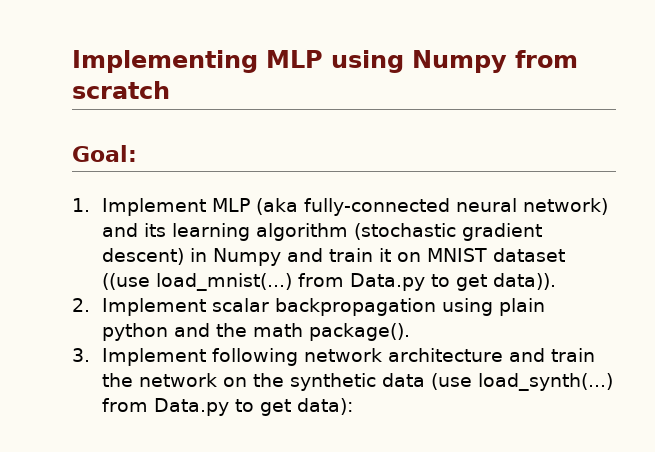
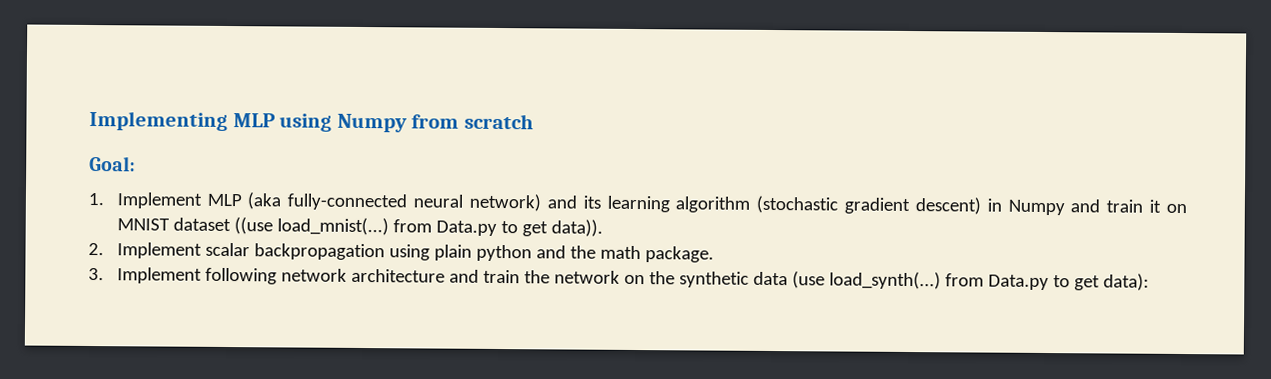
[308,323,410,341] package(). -> [644,246,714,263] package.

